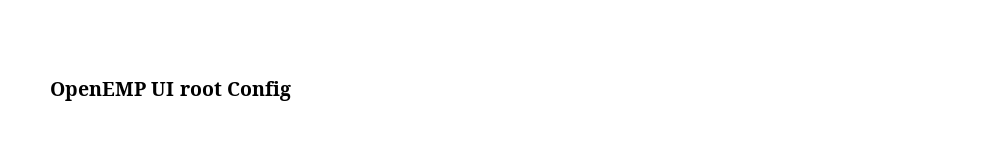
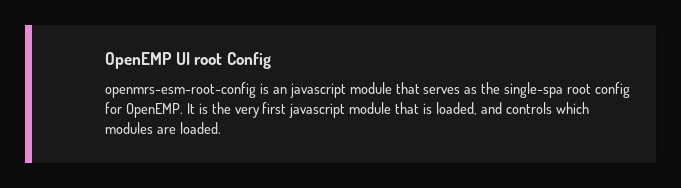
(291, 91) none -> [105,82,631,98] [105,102,589,118] [105,122,221,134] // openmrs-esm-root-config is an javascript module that serves as the single-spa root config for OpenEMP. It is the very first javascript module that is loaded, and controls which modules are loaded.

